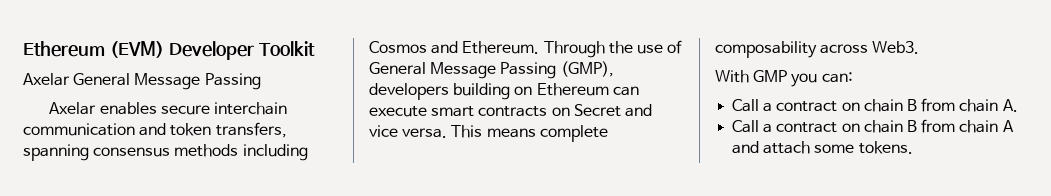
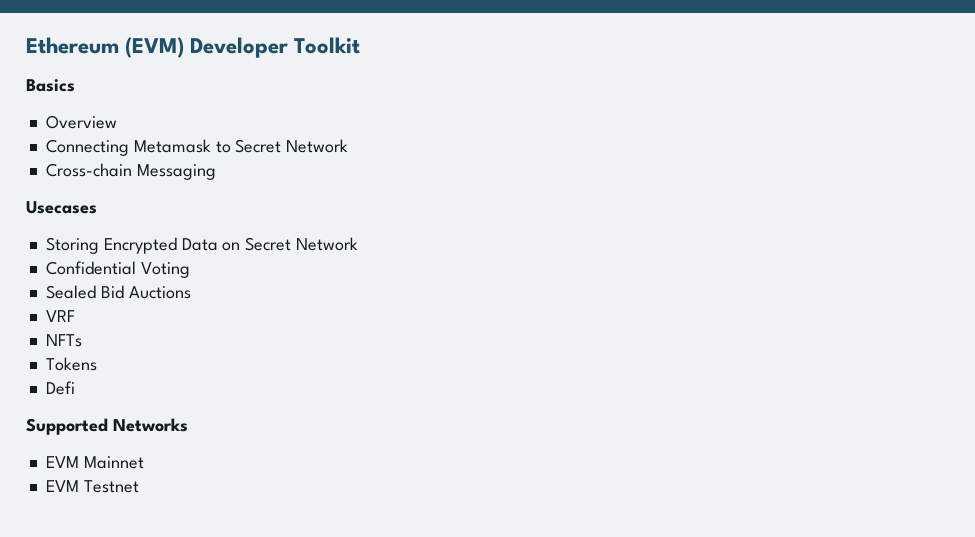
[23,73,261,90] [49,102,288,115] [23,122,287,138] [23,144,308,161] [369,40,683,58] [369,61,614,79] [369,83,639,100] [369,104,652,117] [369,125,608,142] [715,41,920,58] [715,70,853,87] [732,98,1018,112] [732,119,1014,133] [732,141,913,154] Axelar General Message Passing // Axelar enables secure interchain communication and token transfers, spanning consensus methods including Cosmos and Ethereum. Through the use of General Message Passing (GMP), developers building on Ethereum can execute smart contracts on Secret and vice versa. This means complete composability across Web3. // With GMP you can: // Call a contract on chain B from chain A. // Call a contract on chain B from chain A and attach some tokens. -> [26,79,75,92] [45,115,117,129] [45,139,349,156] [45,163,216,180] [26,201,97,214] [45,237,359,254] [45,261,190,278] [45,285,191,299] [45,310,75,322] [45,334,82,347] [45,357,97,371] [45,381,75,395] [26,418,188,435] [45,456,144,469] [45,480,139,493] Basics // Overview // Connecting Metamask to Secret Network // Cross-chain Messaging // Usecases // Storing Encrypted Data on Secret Network // Confidential Voting // Sealed Bid Auctions // VRF // NFTs // Tokens // Defi // Supported Networks // EVM Mainnet // EVM Testnet

